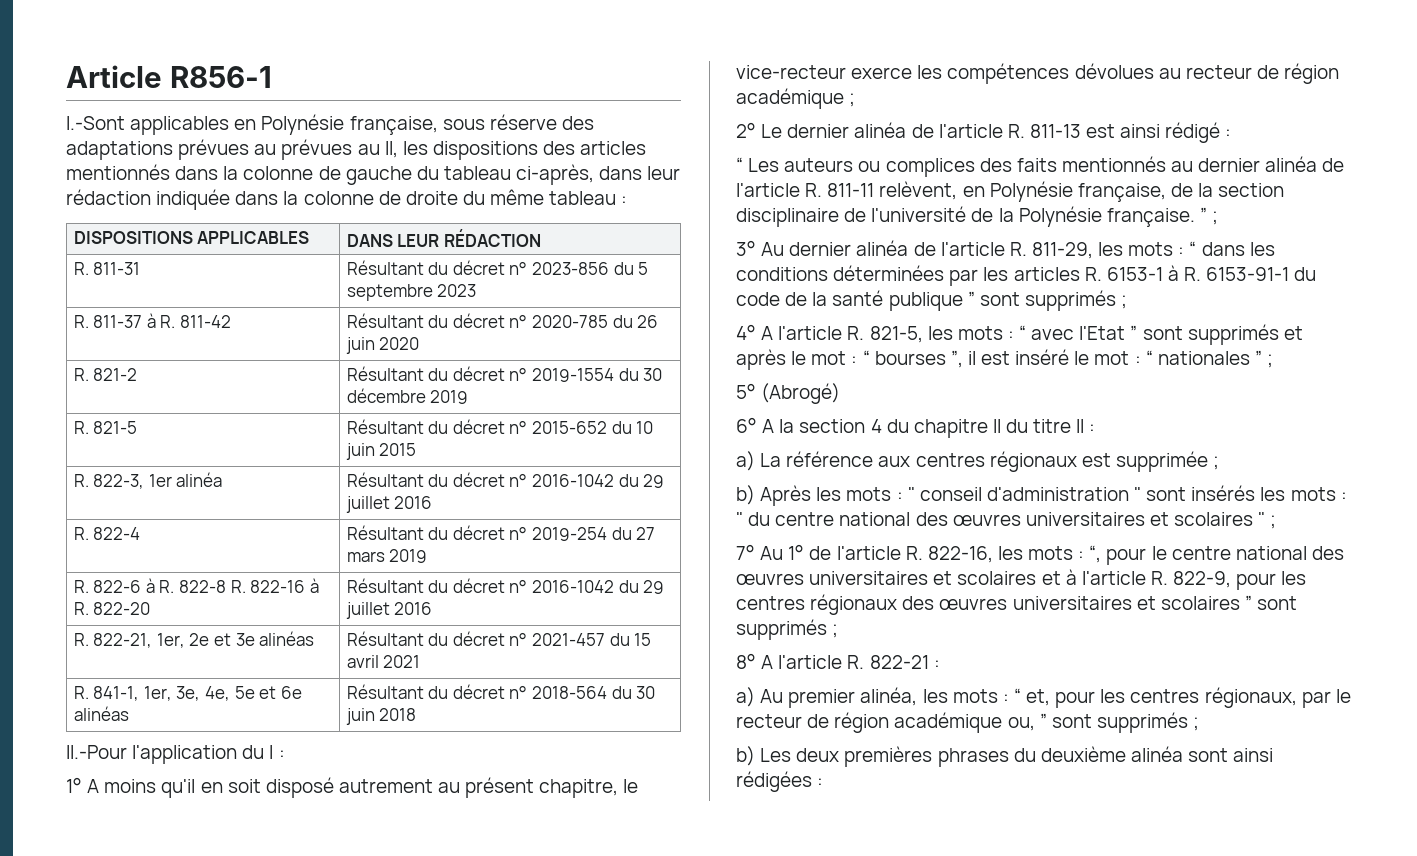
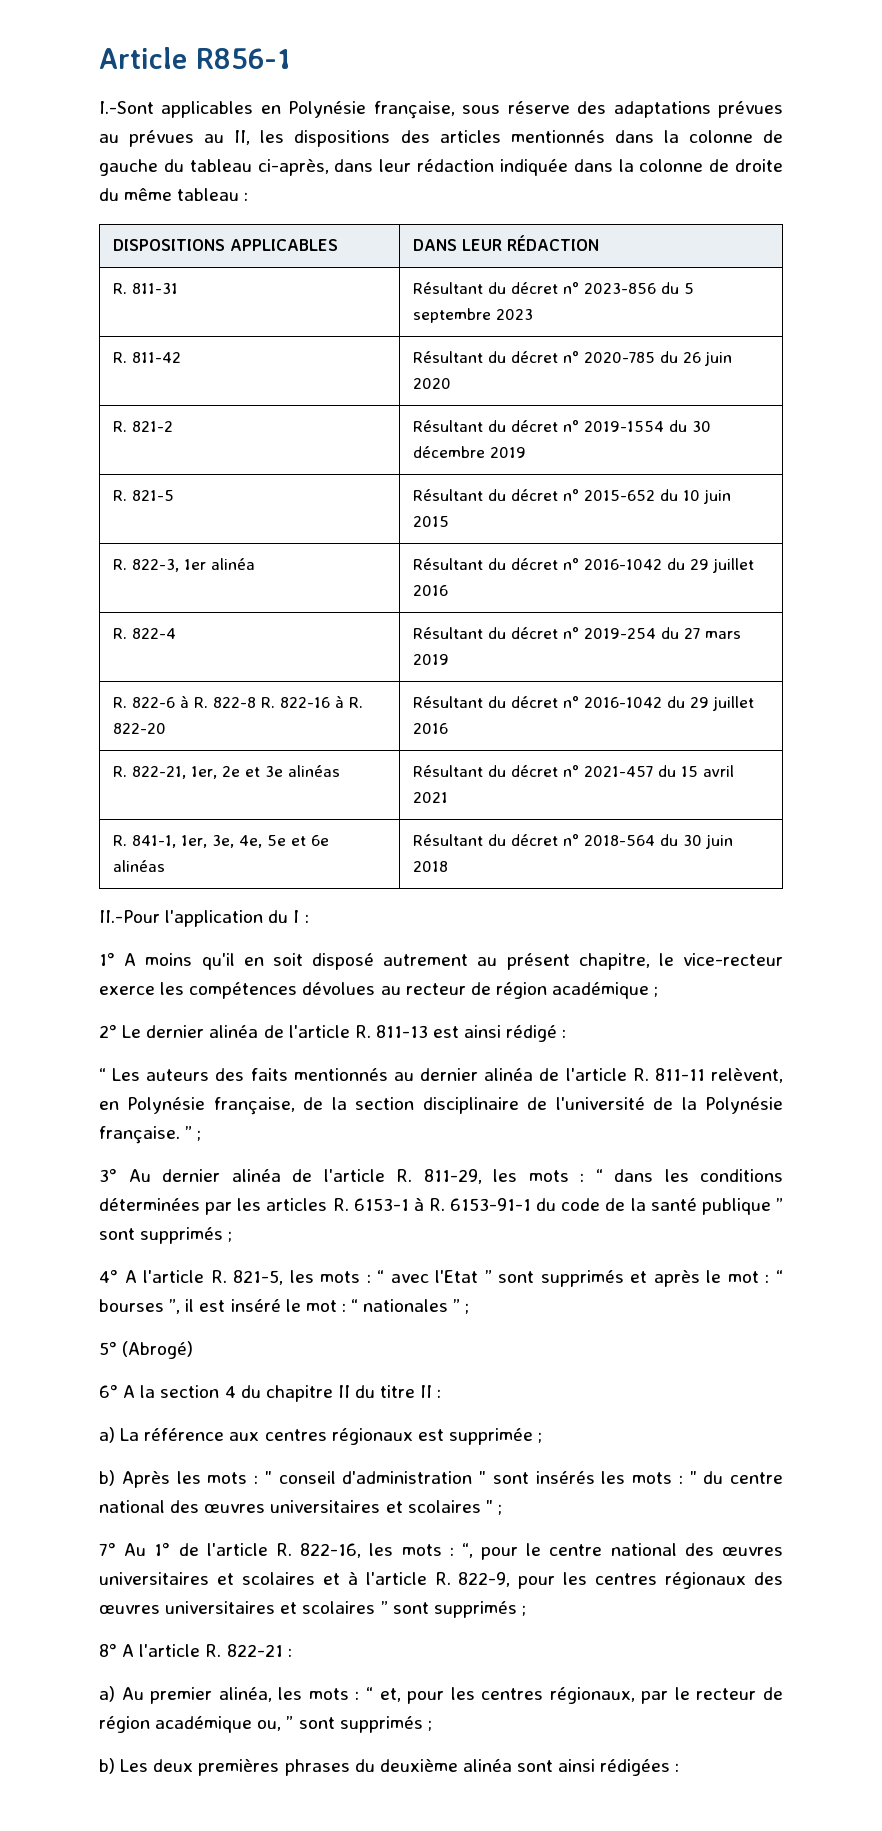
[93,313,176,328] 811-37 à R. -> (128, 357) none
[858,158,975,177] ou complices -> (210, 1075) none

